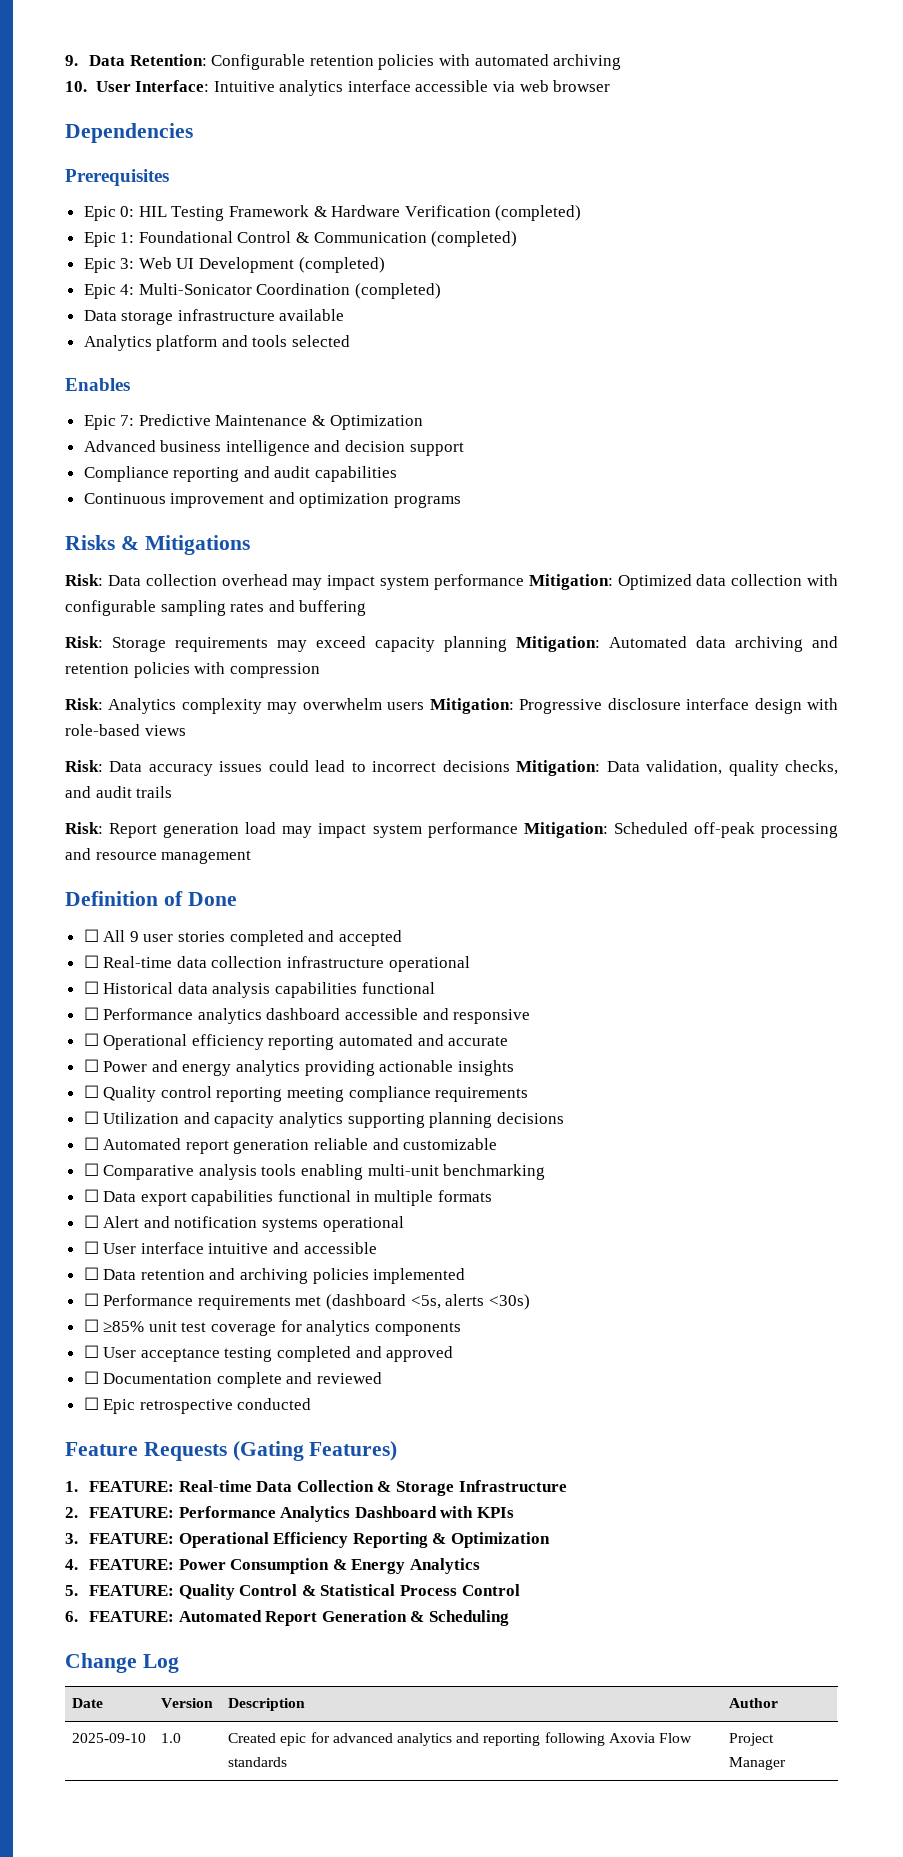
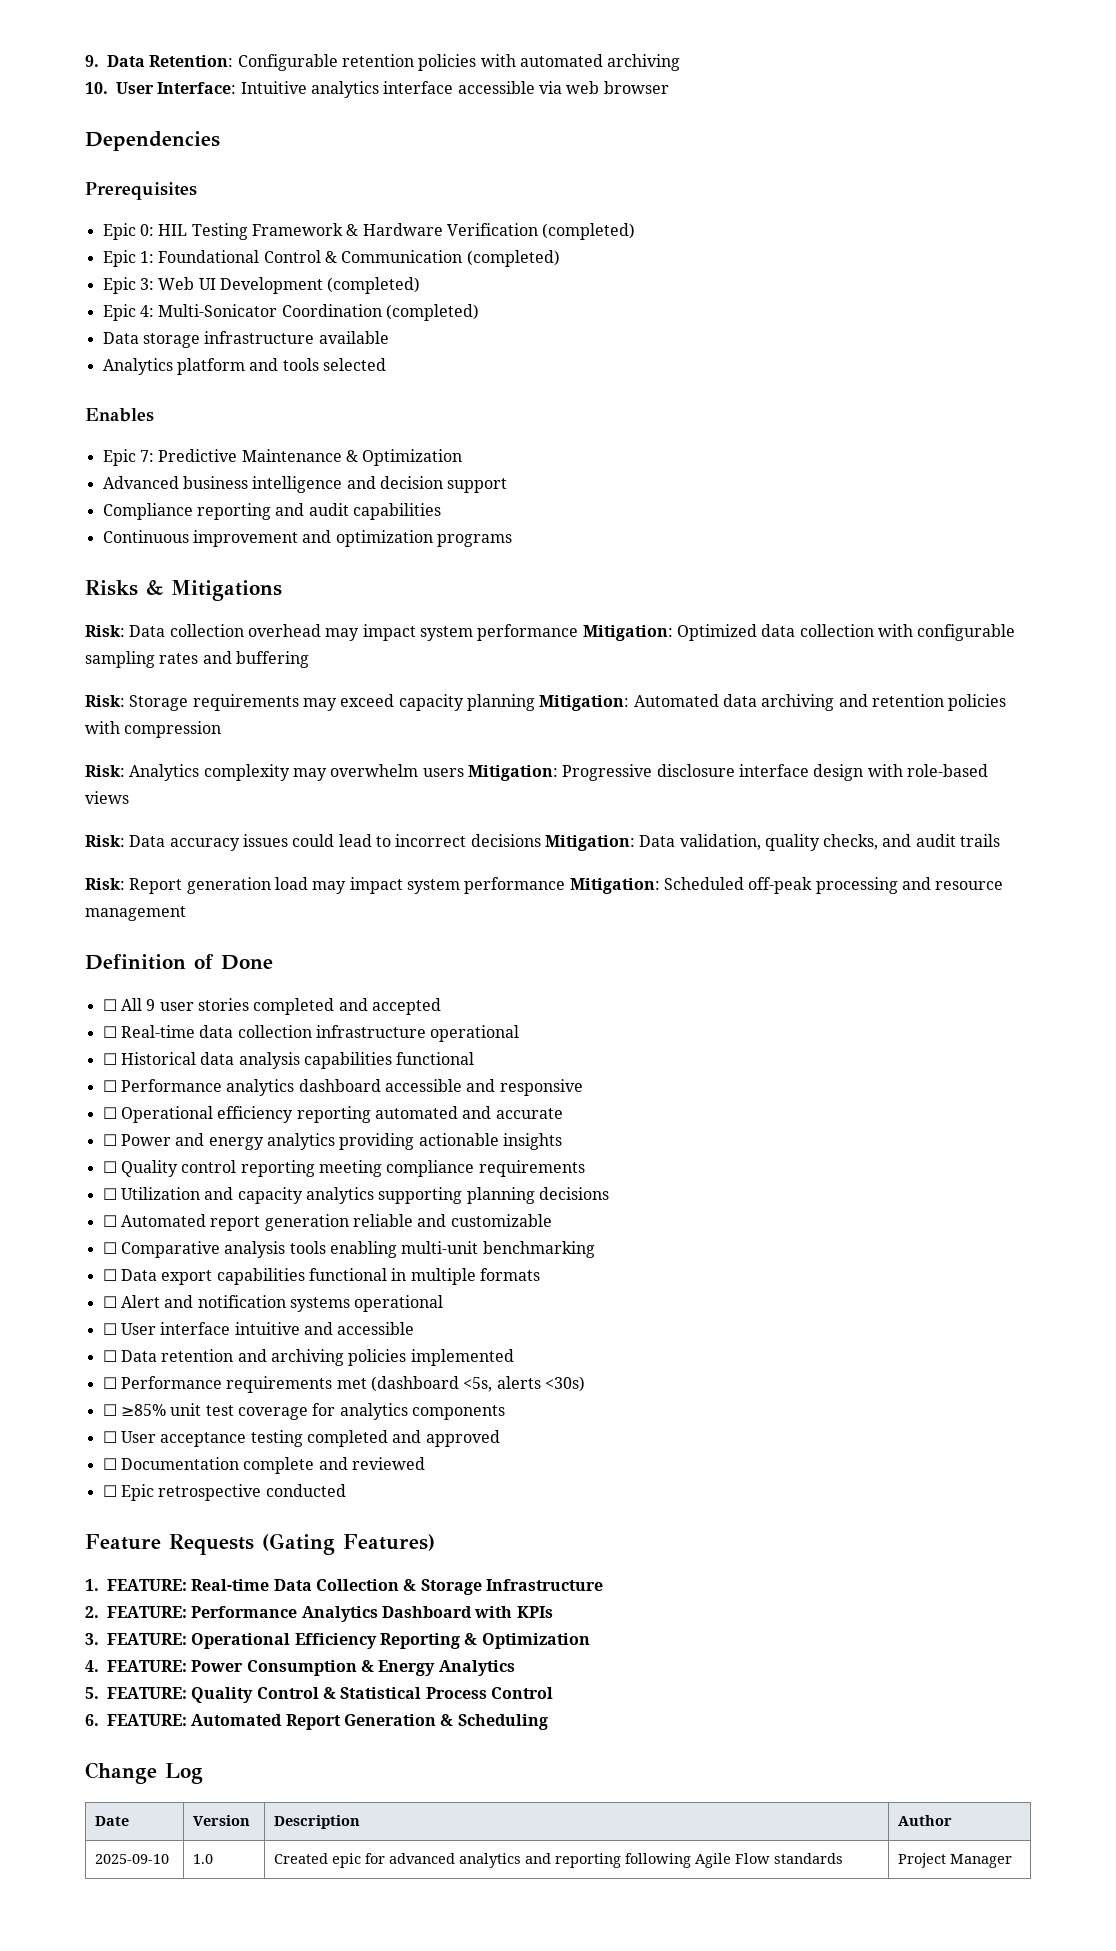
[608,1733,655,1743] Axovia -> [695,1853,732,1868] Agile

